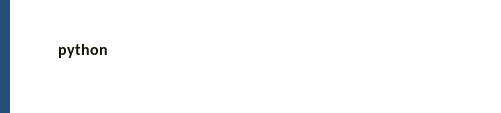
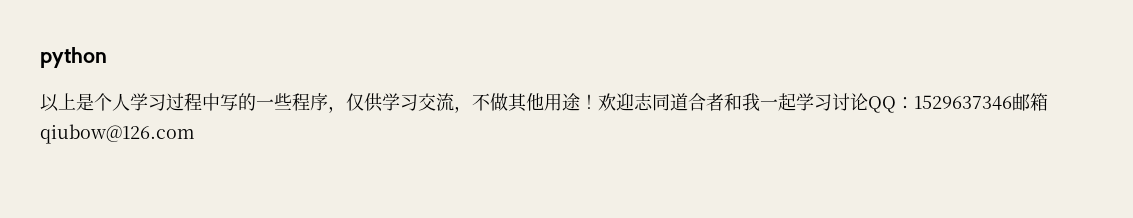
(108, 51) none -> [40,93,1048,113] [40,124,195,144] // 以上是个人学习过程中写的一些程序，仅供学习交流，不做其他用途！欢迎志同道合者和我一起学习讨论QQ：1529637346邮箱qiubow@126.com

